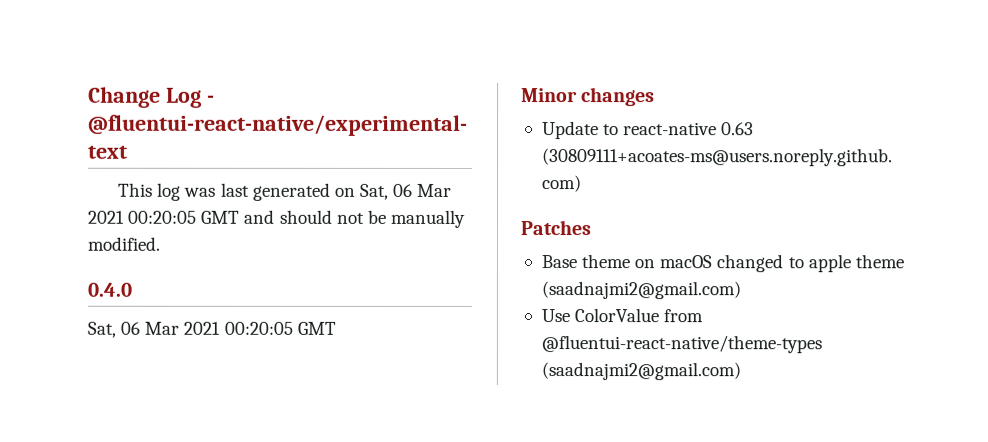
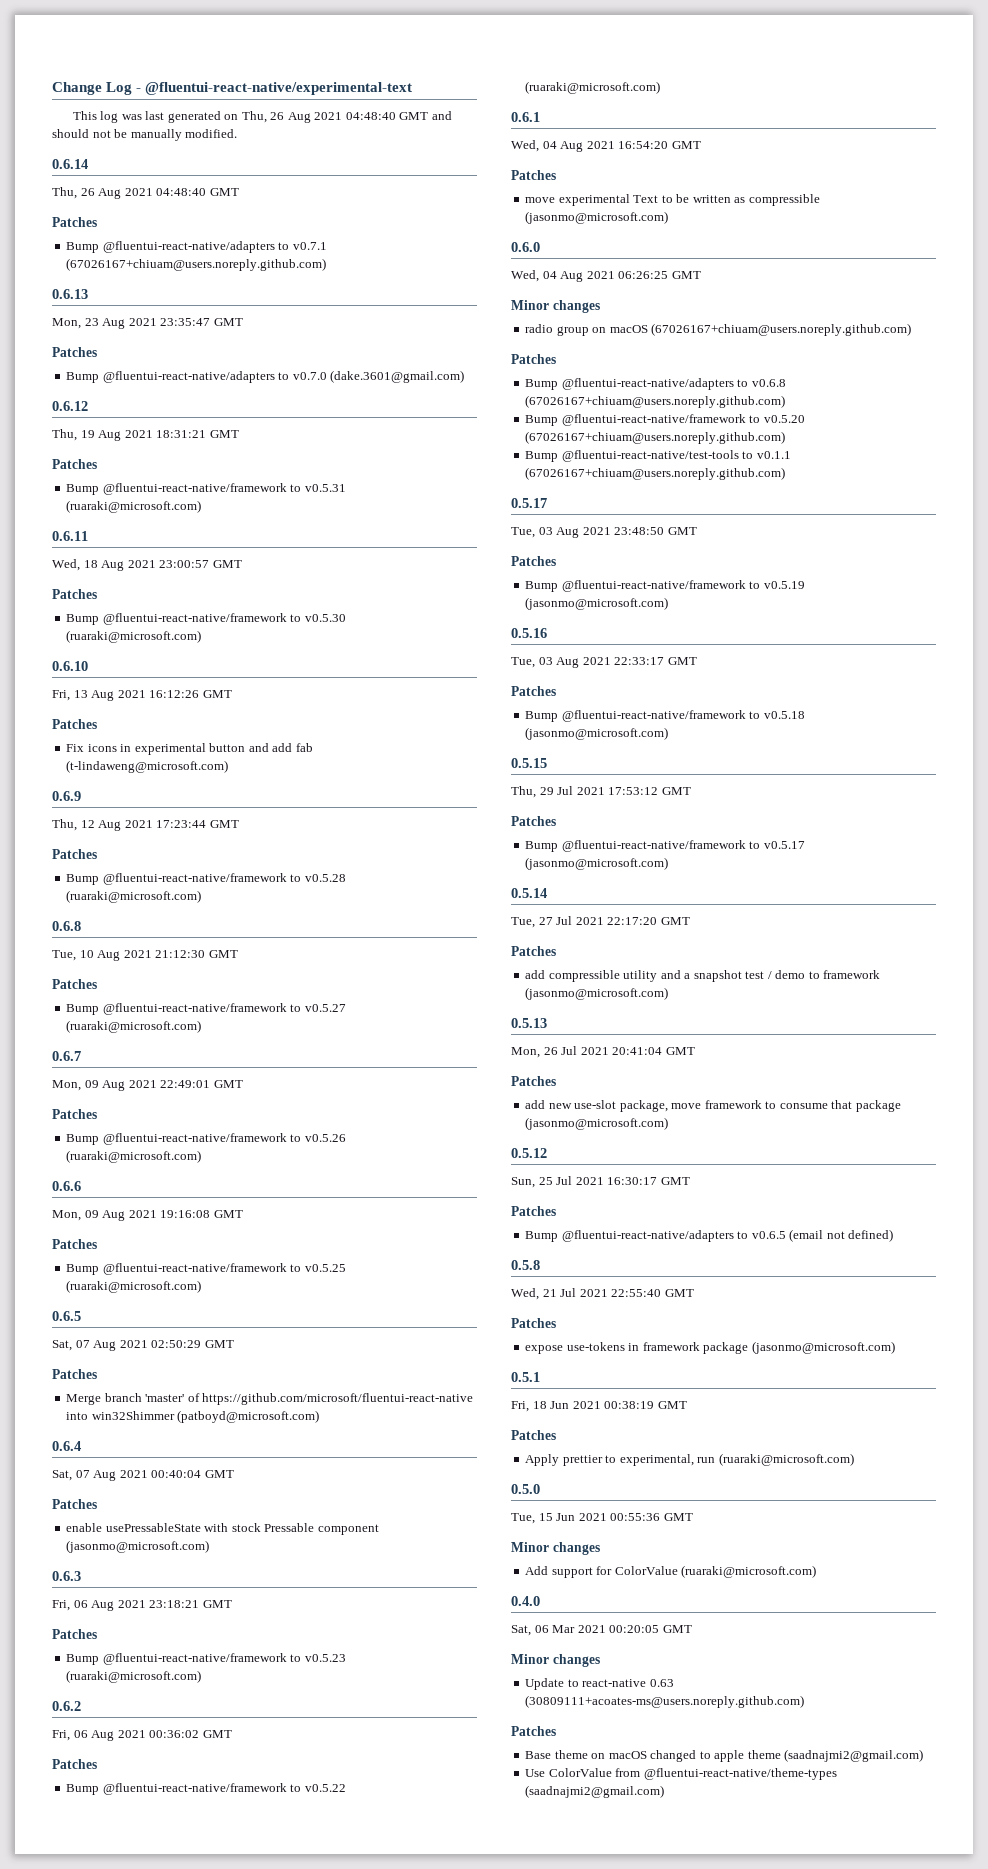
[359,183,453,200] [87,210,198,224] Sat, 06 Mar 2021 00:20:05 -> [241,111,396,123] Thu, 26 Aug 2021 04:48:40
(160, 243) none -> [52,159,88,169] [52,187,239,199] [52,217,97,227] [66,241,327,253] [66,258,327,271] [52,289,88,299] [52,318,243,329] [52,347,97,357] [66,370,465,383] [52,401,88,411] [52,429,239,441] [52,459,97,469] [66,483,346,495] [66,500,202,513] [52,531,88,541] [52,559,242,571] [52,589,97,599] [66,613,346,625] [66,630,202,643] [52,661,88,671] [52,690,232,701] [52,719,97,729] [66,743,313,755] [66,760,229,773] [52,791,81,801] [52,819,239,831] [52,849,97,859] [66,873,346,885] [66,890,202,903] [52,921,81,931] [52,950,238,961] [52,979,97,989] [66,1003,346,1015] [66,1020,202,1033] [52,1051,81,1061] [52,1080,243,1091] [52,1109,97,1119] [66,1133,346,1145] [66,1150,202,1163] [52,1181,81,1191] [52,1210,243,1221] [52,1239,97,1249] [66,1263,346,1275] [66,1280,202,1293] [52,1311,81,1321] [52,1340,234,1351] [52,1369,97,1379] [66,1393,474,1405] [66,1410,320,1423] [52,1441,81,1451] [52,1470,234,1481] [52,1499,97,1509] [66,1523,379,1535] [66,1540,210,1553] [52,1571,81,1581] [52,1600,232,1611] [52,1629,97,1639] [66,1653,346,1665] [66,1670,202,1683] [52,1701,81,1711] [52,1730,232,1741] [52,1759,97,1769] [66,1783,346,1795] [525,81,661,94] [511,112,540,122] [511,140,701,152] [511,170,556,180] [525,194,820,206] [525,211,669,224] [511,242,540,252] [511,270,701,282] [511,300,600,313] [525,323,912,336] [511,354,556,364] [525,378,786,390] [525,395,786,408] [525,414,805,426] [525,431,786,444] [525,450,791,462] [525,467,786,480] [511,498,547,508] [511,527,697,538] [511,556,556,566] [525,580,805,592] [525,597,669,610] [511,628,547,638] [511,657,697,668] [511,686,556,696] [525,710,805,722] [525,727,669,740] [511,758,547,768] [511,786,691,798] [511,816,556,826] [525,840,805,852] [525,857,669,870] [511,888,547,898] [511,916,690,928] [511,946,556,956] [525,970,881,982] [525,987,669,1000] [511,1018,547,1028] [511,1046,695,1058] [511,1076,556,1086] [525,1100,901,1112] [525,1117,669,1130] [511,1148,547,1158] [511,1176,690,1188] [511,1206,556,1216] [525,1229,894,1242] [511,1260,540,1270] [511,1288,694,1300] [511,1318,556,1328] [525,1341,895,1354] [511,1372,540,1382] [511,1401,687,1412] [511,1430,556,1440] [525,1453,854,1466] [511,1484,540,1494] [511,1513,693,1524] [511,1542,600,1555] [525,1565,817,1578] // 0.6.14 // Thu, 26 Aug 2021 04:48:40 GMT // Patches // Bump @fluentui-react-native/adapters to v0.7.1 (67026167+chiuam@users.noreply.github.com) // 0.6.13 // Mon, 23 Aug 2021 23:35:47 GMT // Patches // Bump @fluentui-react-native/adapters to v0.7.0 (dake.3601@gmail.com) // 0.6.12 // Thu, 19 Aug 2021 18:31:21 GMT // Patches // Bump @fluentui-react-native/framework to v0.5.31 (ruaraki@microsoft.com) // 0.6.11 // Wed, 18 Aug 2021 23:00:57 GMT // Patches // Bump @fluentui-react-native/framework to v0.5.30 (ruaraki@microsoft.com) // 0.6.10 // Fri, 13 Aug 2021 16:12:26 GMT // Patches // Fix icons in experimental button and add fab (t-lindaweng@microsoft.com) // 0.6.9 // Thu, 12 Aug 2021 17:23:44 GMT // Patches // Bump @fluentui-react-native/framework to v0.5.28 (ruaraki@microsoft.com) // 0.6.8 // Tue, 10 Aug 2021 21:12:30 GMT // Patches // Bump @fluentui-react-native/framework to v0.5.27 (ruaraki@microsoft.com) // 0.6.7 // Mon, 09 Aug 2021 22:49:01 GMT // Patches // Bump @fluentui-react-native/framework to v0.5.26 (ruaraki@microsoft.com) // 0.6.6 // Mon, 09 Aug 2021 19:16:08 GMT // Patches // Bump @fluentui-react-native/framework to v0.5.25 (ruaraki@microsoft.com) // 0.6.5 // Sat, 07 Aug 2021 02:50:29 GMT // Patches // Merge branch 'master' of https://github.com/microsoft/fluentui-react-native into win32Shimmer (patboyd@microsoft.com) // 0.6.4 // Sat, 07 Aug 2021 00:40:04 GMT // Patches // enable usePressableState with stock Pressable component (jasonmo@microsoft.com) // 0.6.3 // Fri, 06 Aug 2021 23:18:21 GMT // Patches // Bump @fluentui-react-native/framework to v0.5.23 (ruaraki@microsoft.com) // 0.6.2 // Fri, 06 Aug 2021 00:36:02 GMT // Patches // Bump @fluentui-react-native/framework to v0.5.22 (ruaraki@microsoft.com) // 0.6.1 // Wed, 04 Aug 2021 16:54:20 GMT // Patches // move experimental Text to be written as compressible (jasonmo@microsoft.com) // 0.6.0 // Wed, 04 Aug 2021 06:26:25 GMT // Minor changes // radio group on macOS (67026167+chiuam@users.noreply.github.com) // Patches // Bump @fluentui-react-native/adapters to v0.6.8 (67026167+chiuam@users.noreply.github.com) // Bump @fluentui-react-native/framework to v0.5.20 (67026167+chiuam@users.noreply.github.com) // Bump @fluentui-react-native/test-tools to v0.1.1 (67026167+chiuam@users.noreply.github.com) // 0.5.17 // Tue, 03 Aug 2021 23:48:50 GMT // Patches // Bump @fluentui-react-native/framework to v0.5.19 (jasonmo@microsoft.com) // 0.5.16 // Tue, 03 Aug 2021 22:33:17 GMT // Patches // Bump @fluentui-react-native/framework to v0.5.18 (jasonmo@microsoft.com) // 0.5.15 // Thu, 29 Jul 2021 17:53:12 GMT // Patches // Bump @fluentui-react-native/framework to v0.5.17 (jasonmo@microsoft.com) // 0.5.14 // Tue, 27 Jul 2021 22:17:20 GMT // Patches // add compressible utility and a snapshot test / demo to framework (jasonmo@microsoft.com) // 0.5.13 // Mon, 26 Jul 2021 20:41:04 GMT // Patches // add new use-slot package, move framework to consume that package (jasonmo@microsoft.com) // 0.5.12 // Sun, 25 Jul 2021 16:30:17 GMT // Patches // Bump @fluentui-react-native/adapters to v0.6.5 (email not defined) // 0.5.8 // Wed, 21 Jul 2021 22:55:40 GMT // Patches // expose use-tokens in framework package (jasonmo@microsoft.com) // 0.5.1 // Fri, 18 Jun 2021 00:38:19 GMT // Patches // Apply prettier to experimental, run (ruaraki@microsoft.com) // 0.5.0 // Tue, 15 Jun 2021 00:55:36 GMT // Minor changes // Add support for ColorValue (ruaraki@microsoft.com)

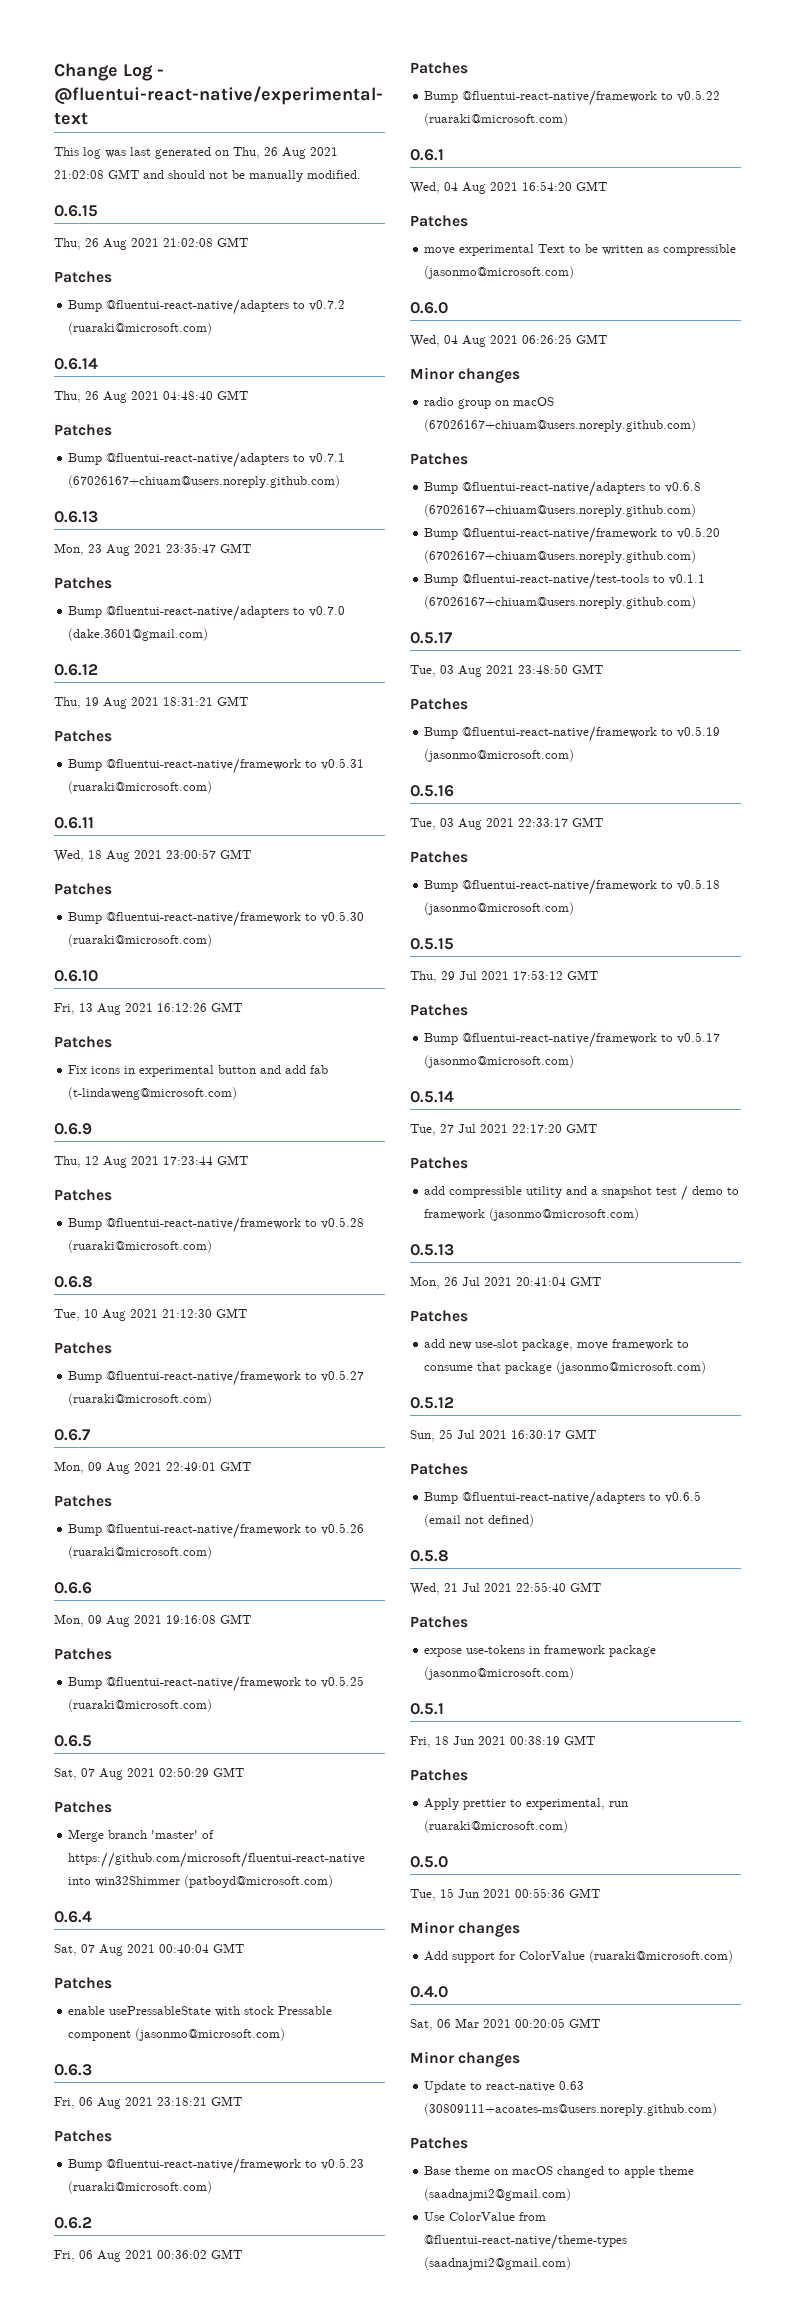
[345,112,396,120] 04:48:40 -> [54,170,104,179] 21:02:08
(238, 133) none -> [54,205,98,217] [54,237,248,250] [54,271,112,283] [68,299,346,315] [68,322,213,335] // 0.6.15 // Thu, 26 Aug 2021 21:02:08 GMT // Patches // Bump @fluentui-react-native/adapters to v0.7.2 (ruaraki@microsoft.com)

